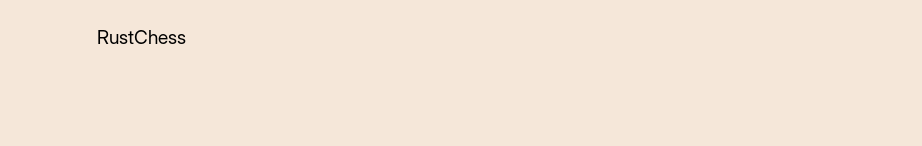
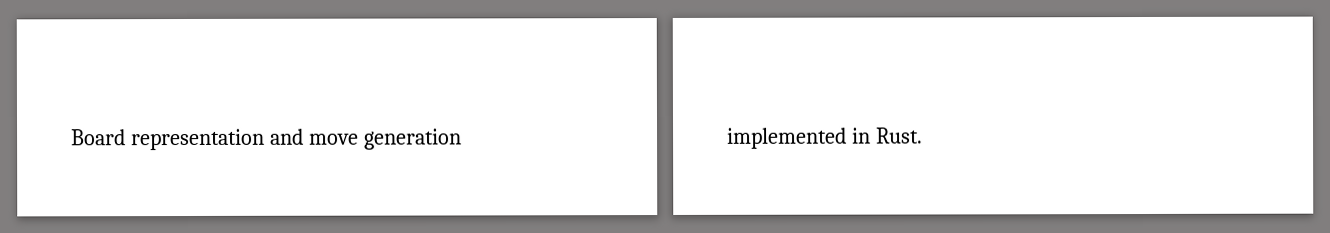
[97,30,186,44] RustChess -> [71,127,923,151] Board representation and move generation implemented in Rust.

